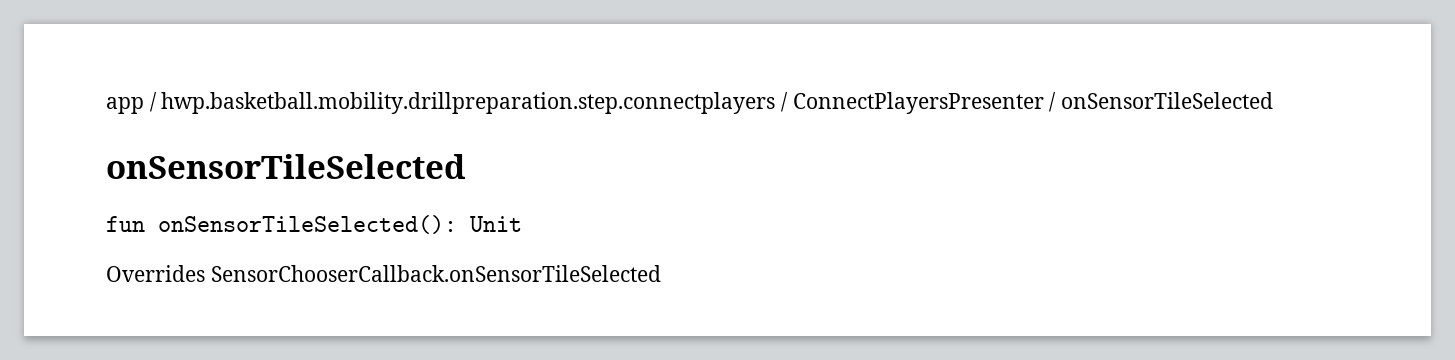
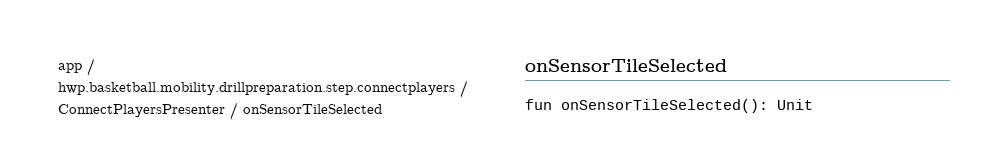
[106,265,661,282] // Overrides SensorChooserCallback.onSensorTileSelected -> (813, 104) none

